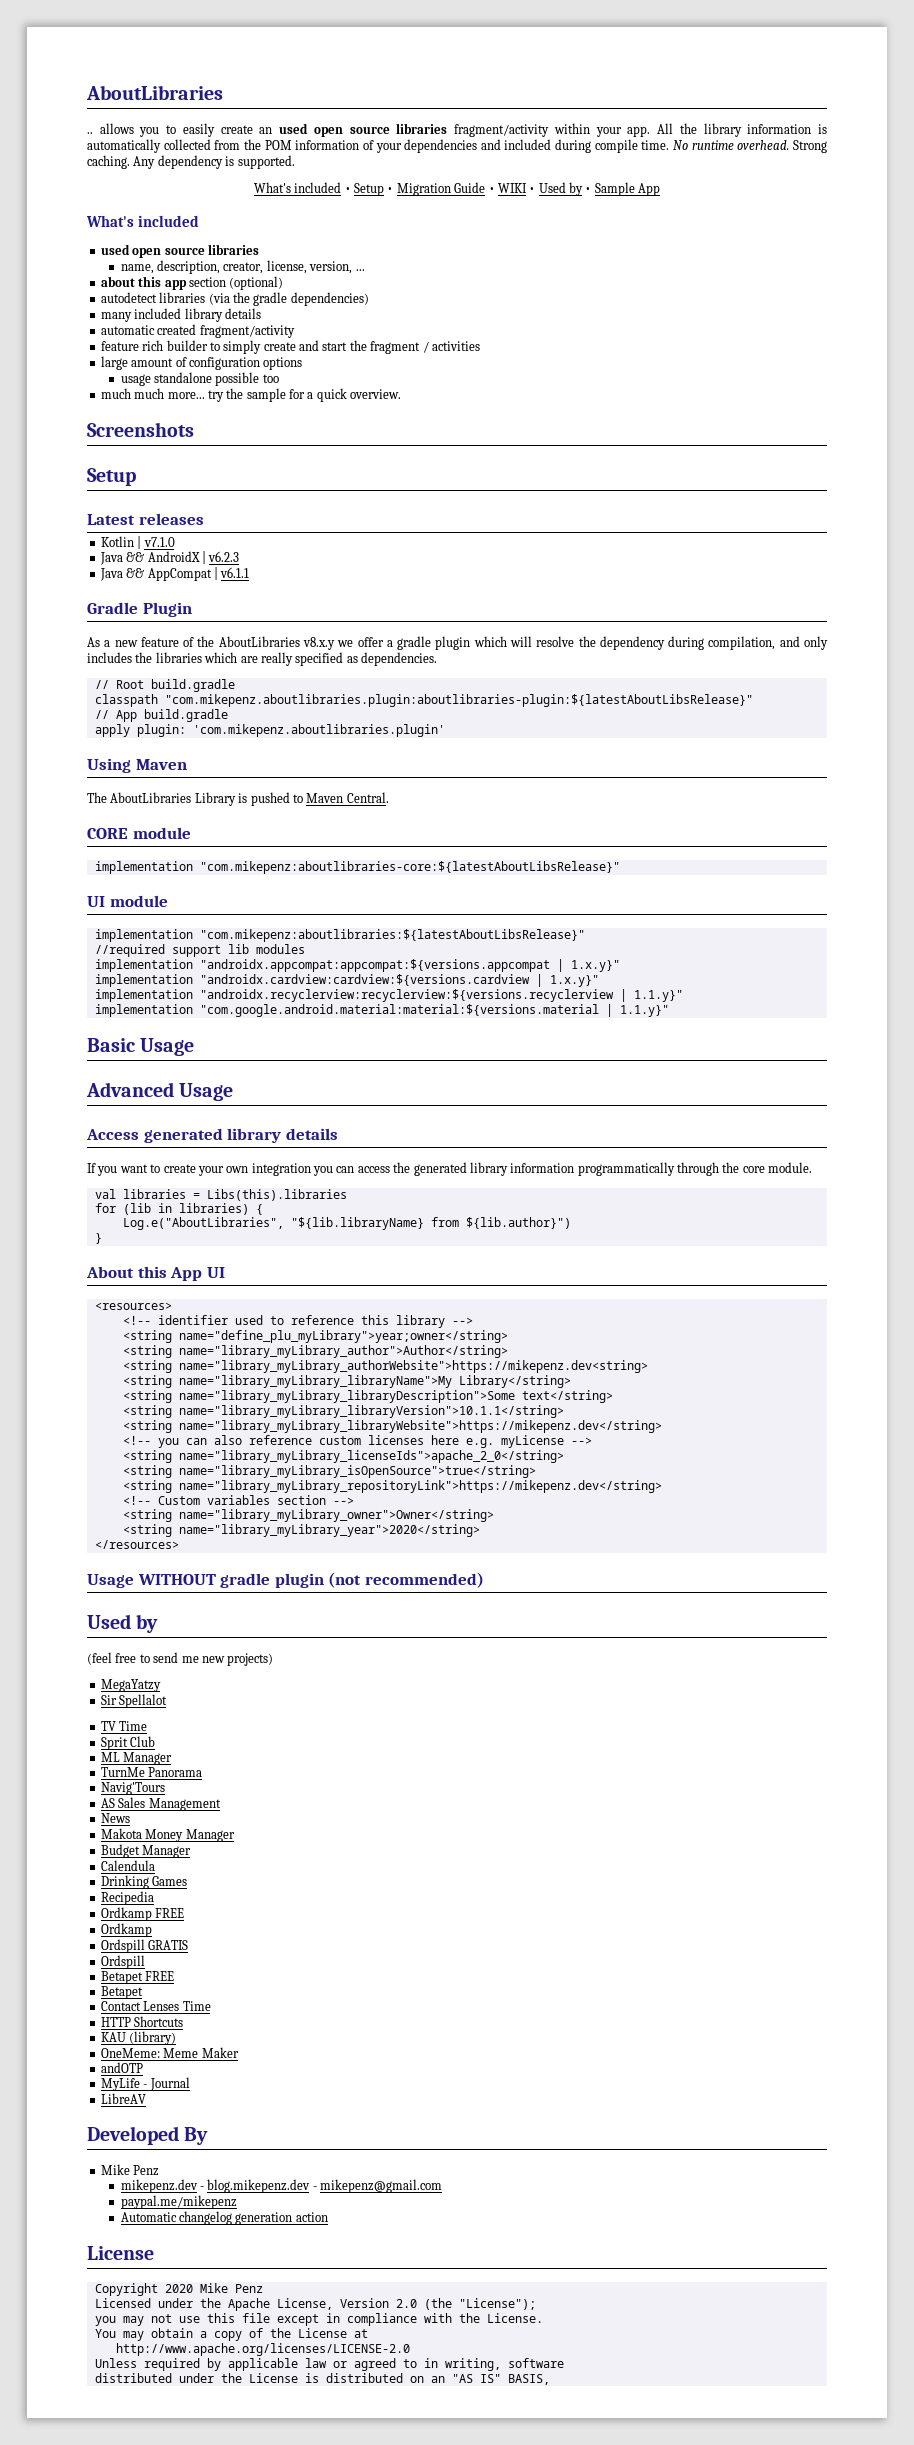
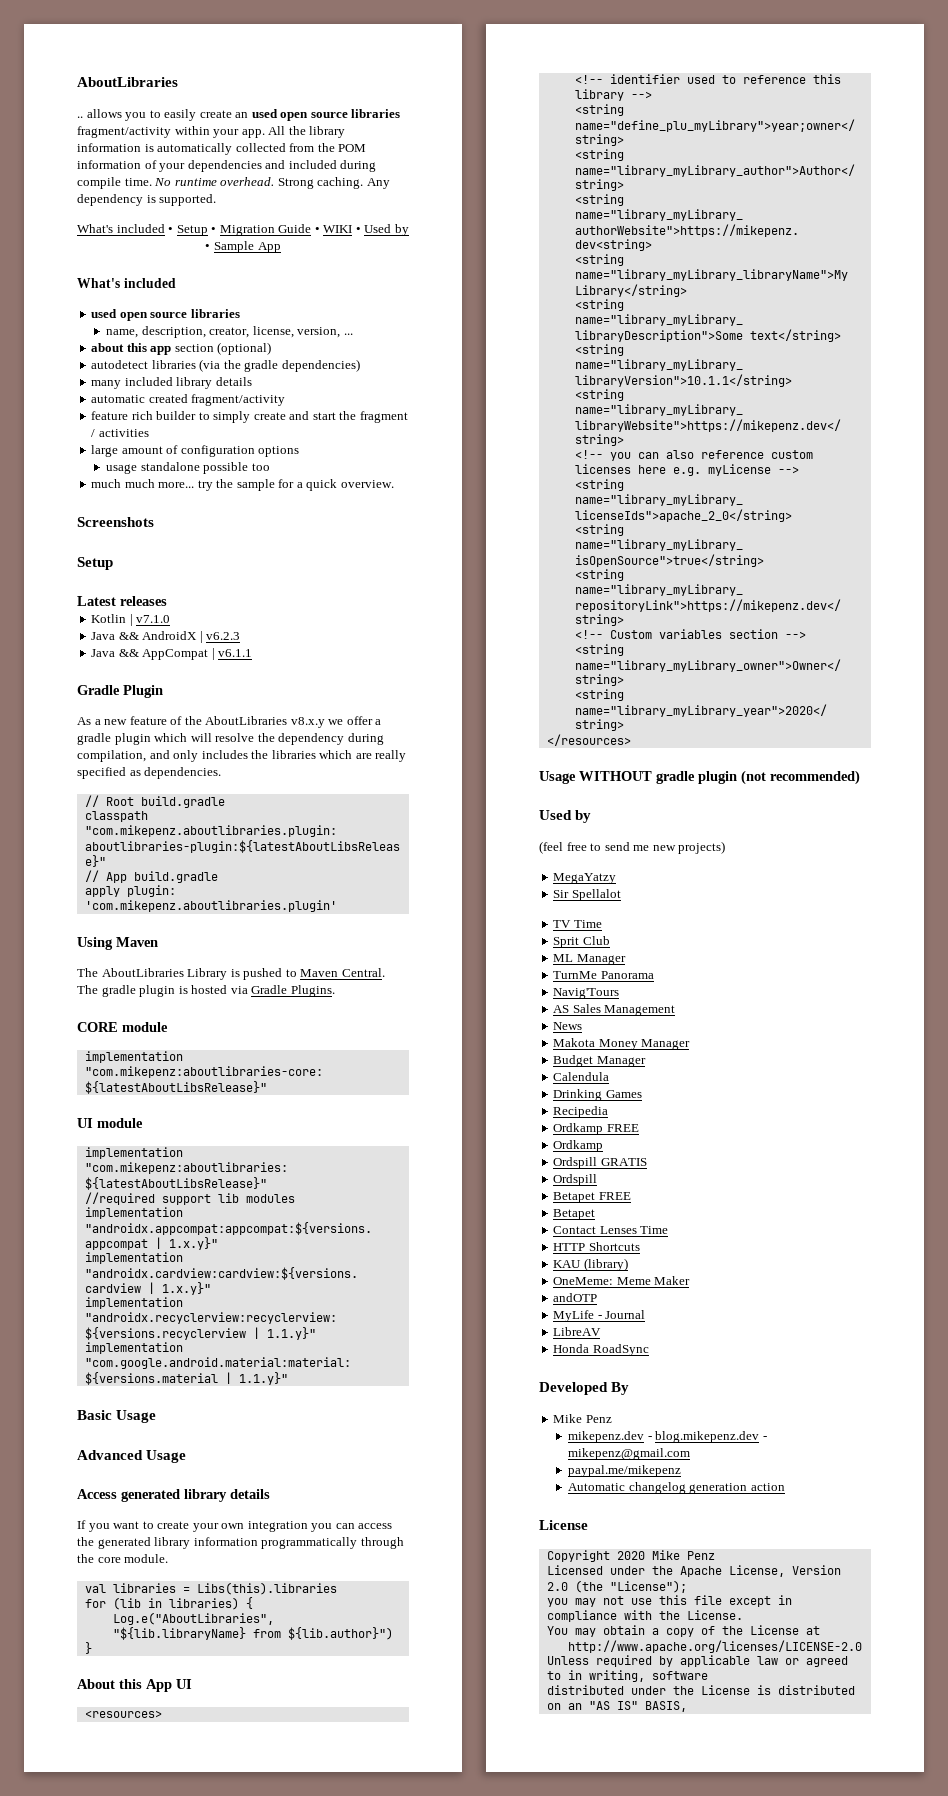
(389, 797) none -> [77,985,335,997] The gradle plugin is hosted via Gradle Plugins.
(146, 2098) none -> [553,1344,649,1356] // Honda RoadSync

